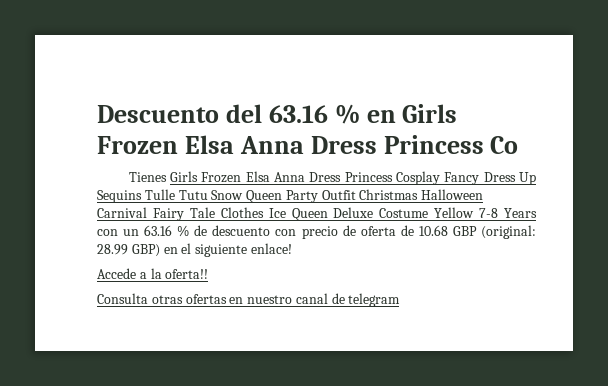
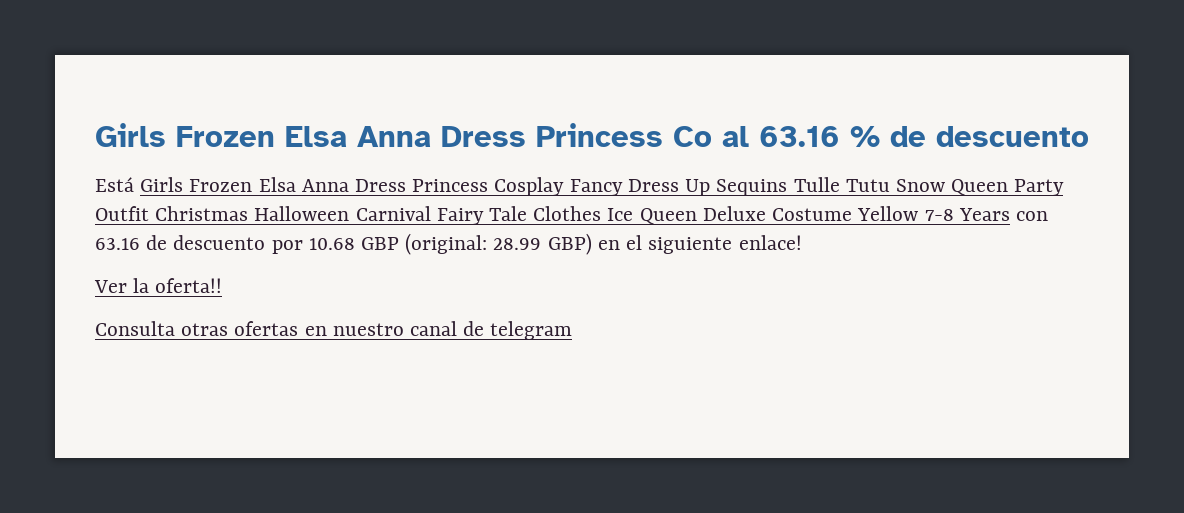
[97,104,396,124] Descuento del 63.16 % en -> (95, 135) none
[128,172,167,182] // Tienes -> [722,126,1089,147] [95,177,134,192] al 63.16 % de descuento // Está
[123,225,414,239] un 63.16 % de descuento con precio de oferta de -> [95,235,303,254] 63.16 de descuento por
[97,268,147,279] Accede a -> [94,280,127,293] Ver

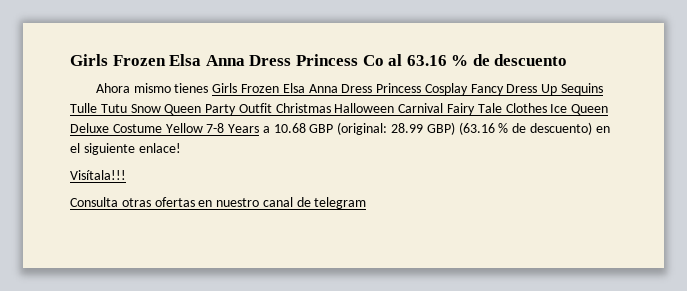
[95,177,134,192] Está -> [95,83,209,93] Ahora mismo tienes
[1015,211,1048,221] [95,235,303,254] con 63.16 de descuento por -> [262,126,270,133] a
(592, 244) none -> [458,122,592,135] (63.16 % de descuento)
[94,278,223,293] Ver la oferta!! -> [70,170,126,180] Visítala!!!

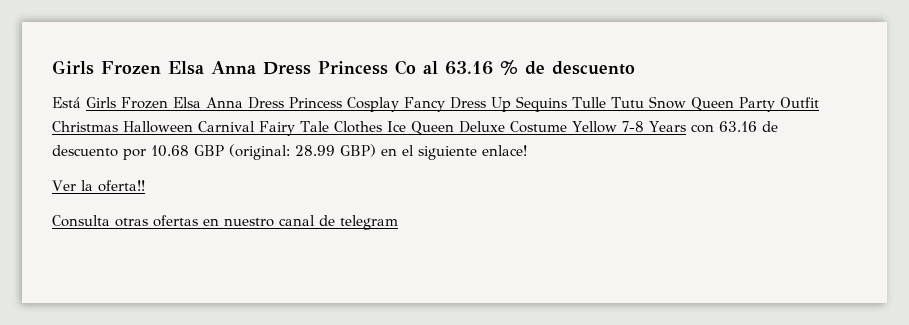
[95,83,209,93] Ahora mismo tienes -> [52,97,81,108] Está
[262,126,270,133] a -> [690,121,778,133] [52,145,146,160] con 63.16 de descuento por
[458,122,592,135] (63.16 % de descuento) -> (376, 150) none
[70,170,126,180] Visítala!!! -> [52,180,145,192] Ver la oferta!!

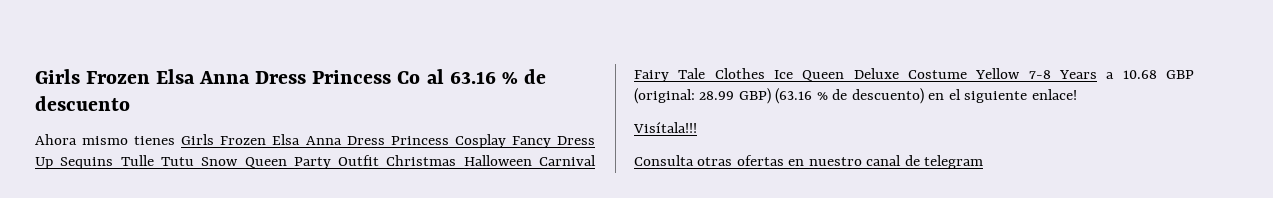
[52,97,81,108] Está -> [35,134,176,145] Ahora mismo tienes
[690,121,778,133] [52,145,146,160] con 63.16 de descuento por -> [1106,72,1115,79] a
(376, 150) none -> [775,88,924,104] (63.16 % de descuento)
[52,180,145,192] Ver la oferta!! -> [633,122,697,133] Visítala!!!

